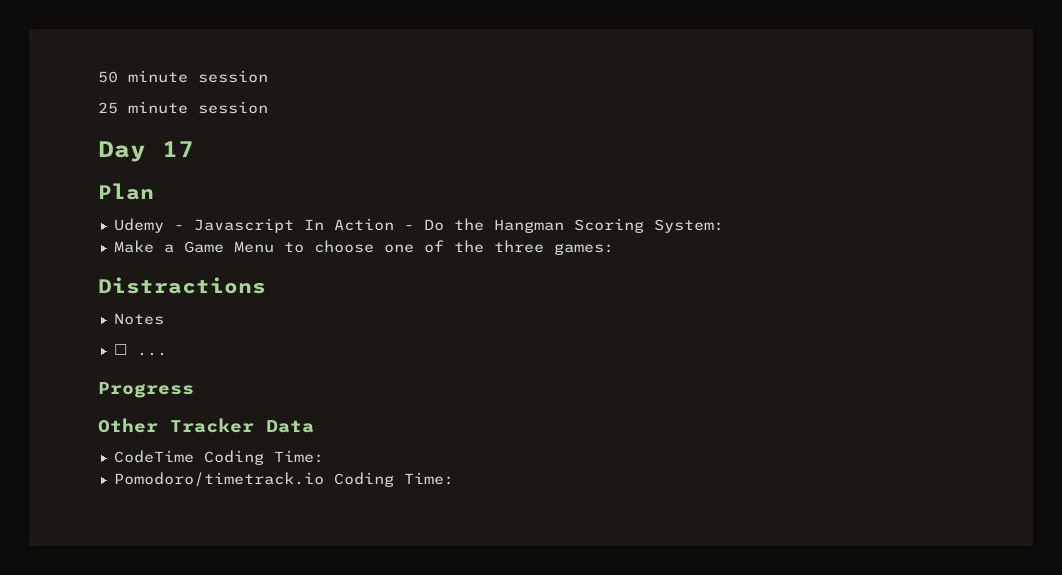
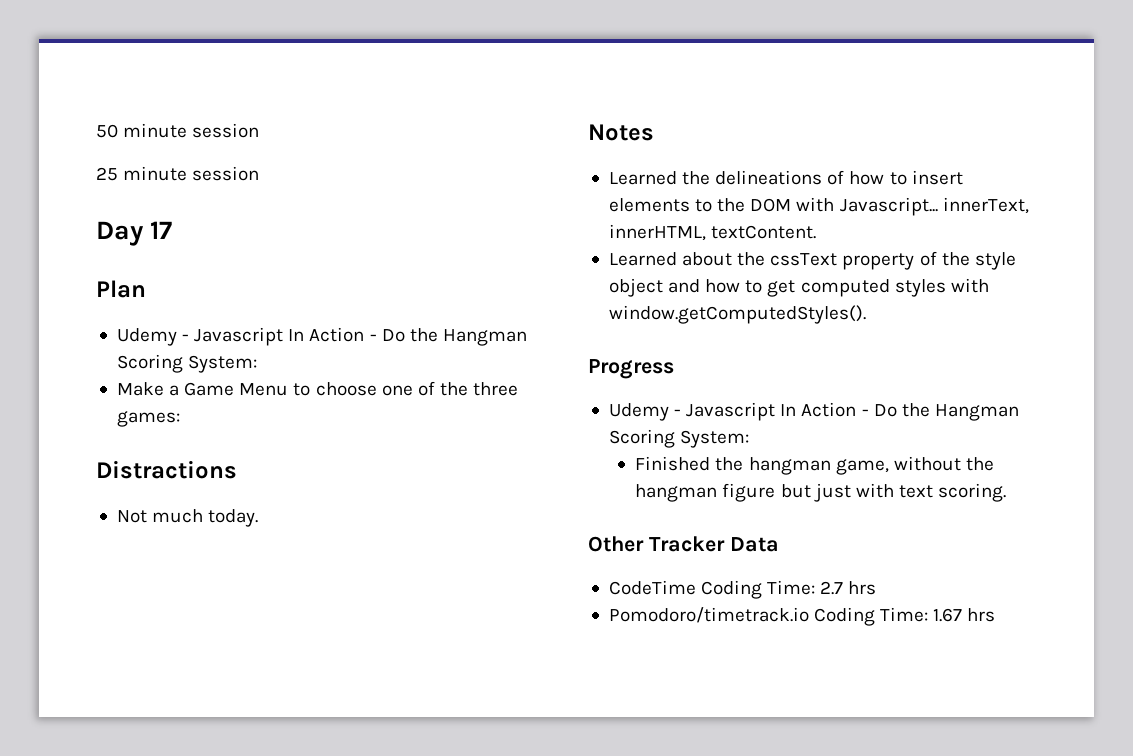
[113,313,164,325] [113,344,167,356] [98,382,194,398] Notes // ☐ ... // Progress -> [116,509,259,527] [588,124,654,141] [608,170,963,185] [608,197,1029,216] [608,224,817,241] [608,251,1016,270] [608,278,989,297] [608,305,866,324] [588,359,674,379] [608,402,1019,421] [608,429,750,448] [635,456,994,475] [635,483,1007,502] Not much today. // Notes // Learned the delineations of how to insert elements to the DOM with Javascript... innerText, innerHTML, textContent. // Learned about the cssText property of the style object and how to get computed styles with window.getComputedStyles(). // Progress // Udemy - Javascript In Action - Do the Hangman Scoring System: // Finished the hangman game, without the hangman figure but just with text scoring.
(324, 456) none -> [820,581,877,595] 2.7 hrs
(454, 478) none -> [933,608,996,622] 1.67 hrs

